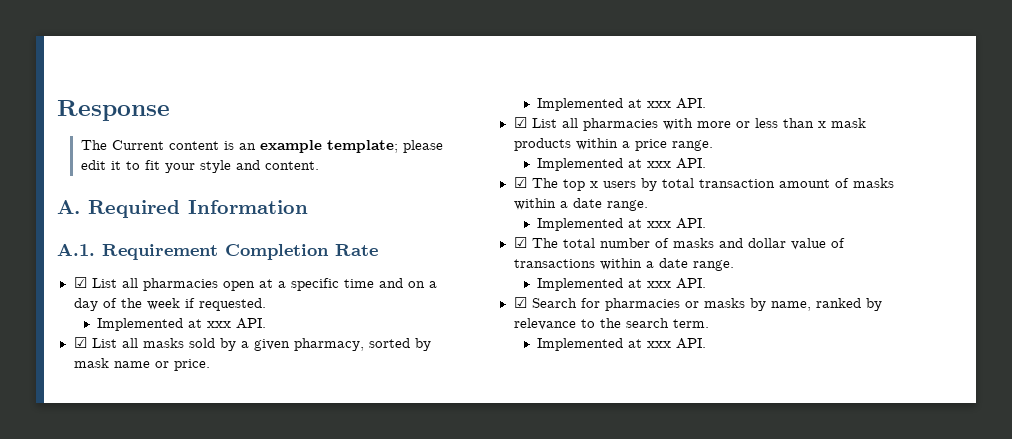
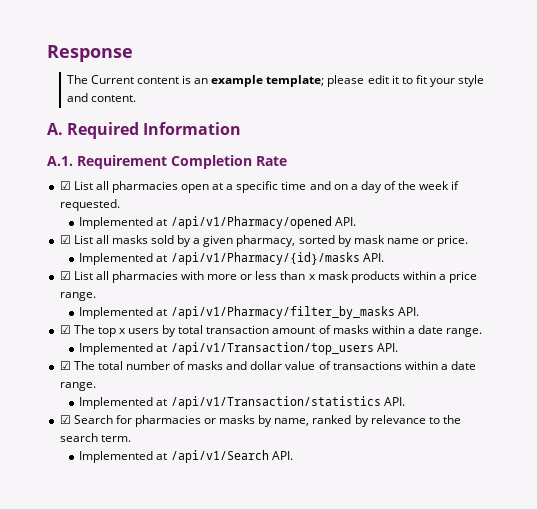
[207,321,232,328] xxx -> [170,216,332,229] /api/v1/Pharmacy/opened
[647,101,672,108] xxx -> [170,252,360,265] /api/v1/Pharmacy/{id}/masks
[647,161,672,168] xxx -> [170,306,395,319] /api/v1/Pharmacy/filter_by_masks
[647,221,672,228] xxx -> [170,342,374,355] /api/v1/Transaction/top_users
[647,281,672,288] xxx -> [170,396,381,409] /api/v1/Transaction/statistics
[647,341,672,348] xxx -> [170,450,269,463] /api/v1/Search

